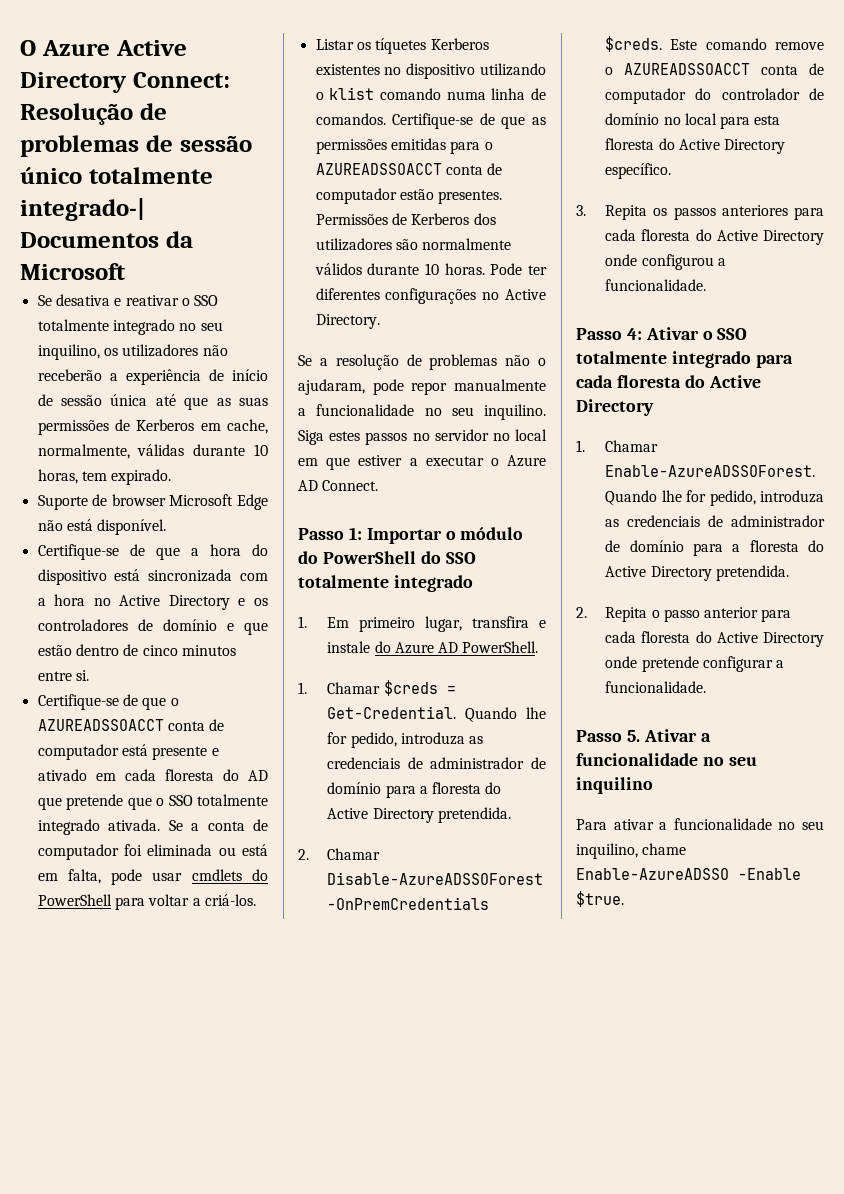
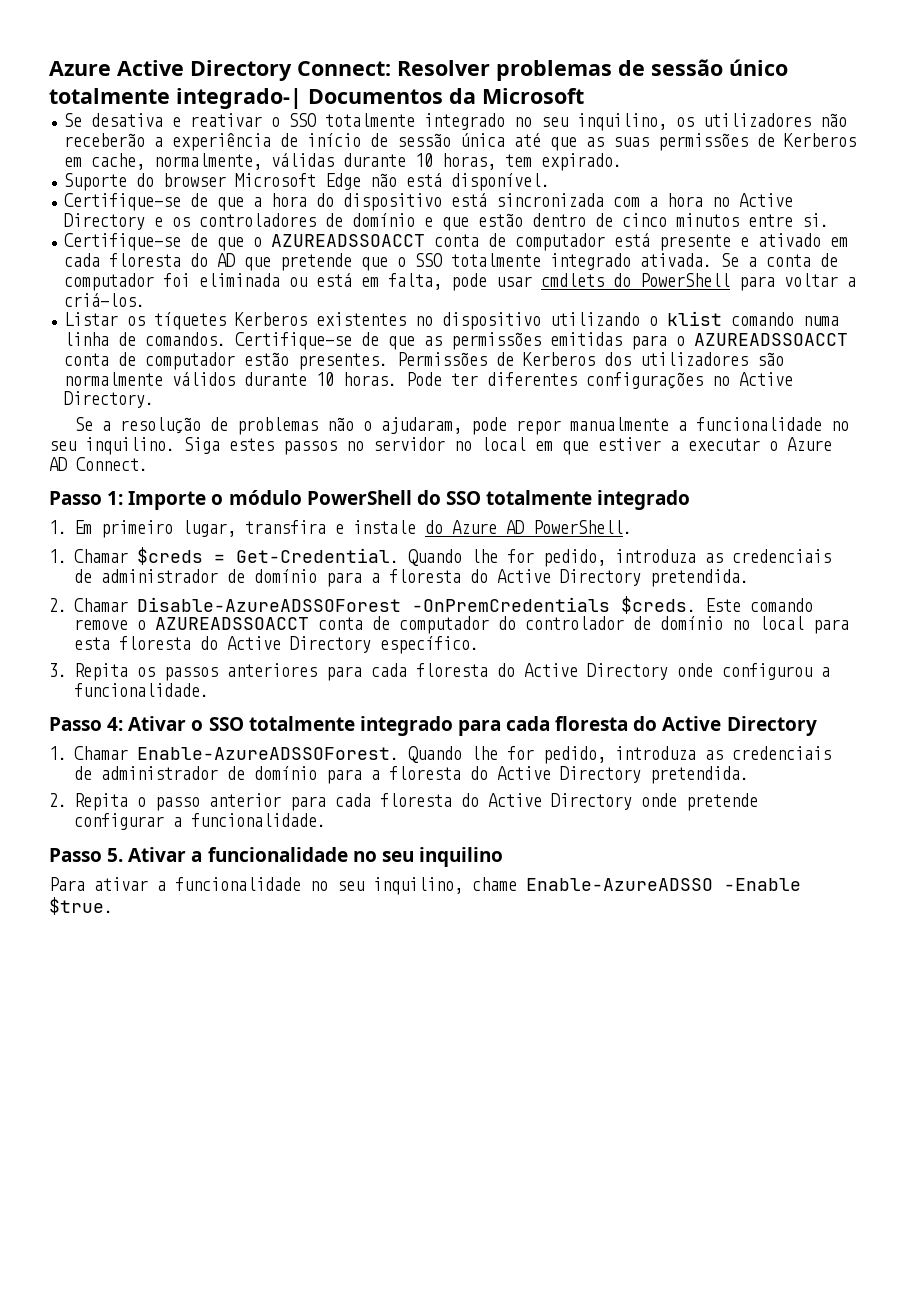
[20,40,36,56] O -> (49, 68) none
[20,103,167,125] Resolução de -> [397,60,490,76] Resolver
[92,494,108,506] de -> [136,173,155,187] do
[366,528,442,544] Importar -> [128,491,207,510] Importe
[298,551,318,564] do -> (302, 497) none

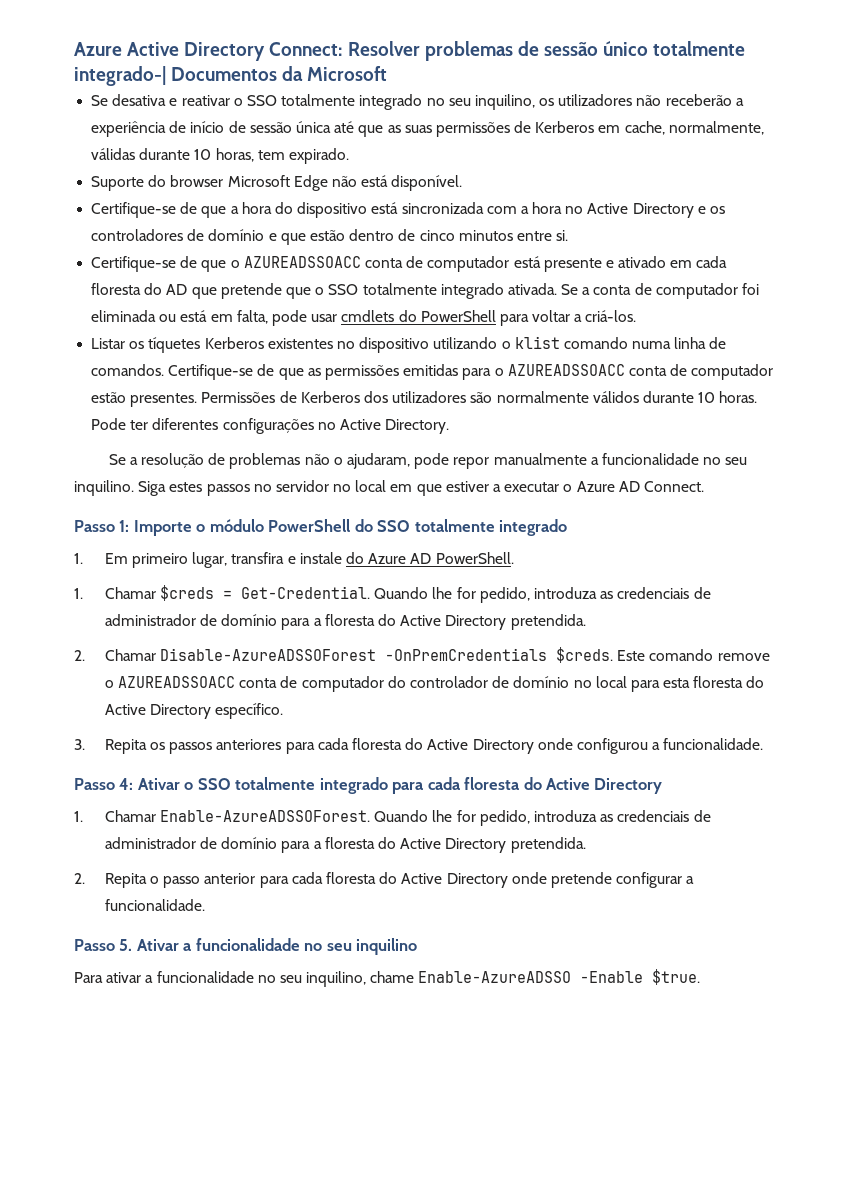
[271,234,426,247] AZUREADSSOACCT -> [243,256,361,268] AZUREADSSOACC
[694,333,849,346] AZUREADSSOACCT -> [507,364,625,376] AZUREADSSOACC
[155,617,310,630] AZUREADSSOACCT -> [118,676,236,688] AZUREADSSOACC

